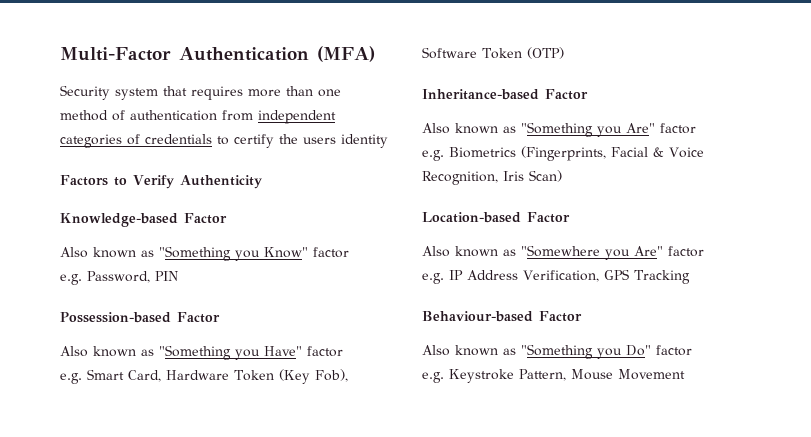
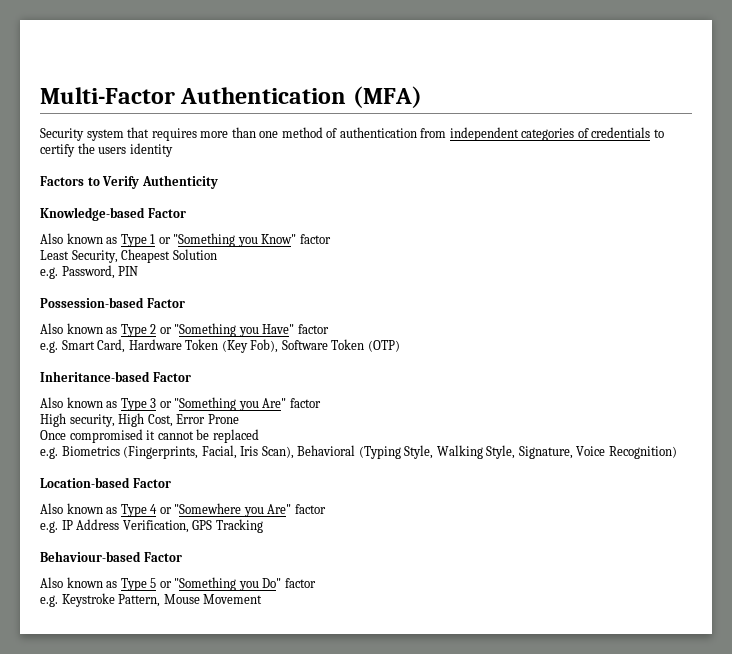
(154, 253) none -> [120,234,171,247] Type 1 or
(349, 252) none -> [40,249,217,263] // Least Security, Cheapest Solution
(154, 352) none -> [120,324,172,337] Type 2 or
(516, 129) none -> [120,398,172,411] Type 3 or
[422,146,704,161] [422,170,562,185] e.g. Biometrics (Fingerprints, Facial & Voice Recognition, Iris Scan) -> [40,413,239,427] [40,429,259,443] [40,445,677,459] High security, High Cost, Error Prone // Once compromised it cannot be replaced // e.g. Biometrics (Fingerprints, Facial, Iris Scan), Behavioral (Typing Style, Walking Style, Signature, Voice Recognition)
(516, 252) none -> [120,504,172,517] Type 4 or
(516, 351) none -> [120,578,172,591] Type 5 or

